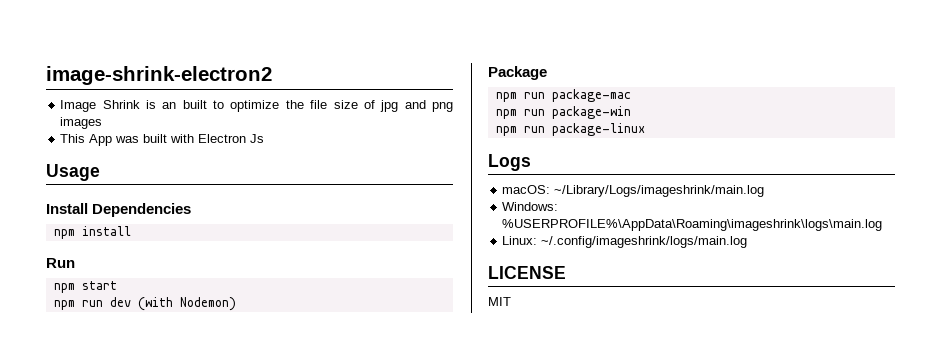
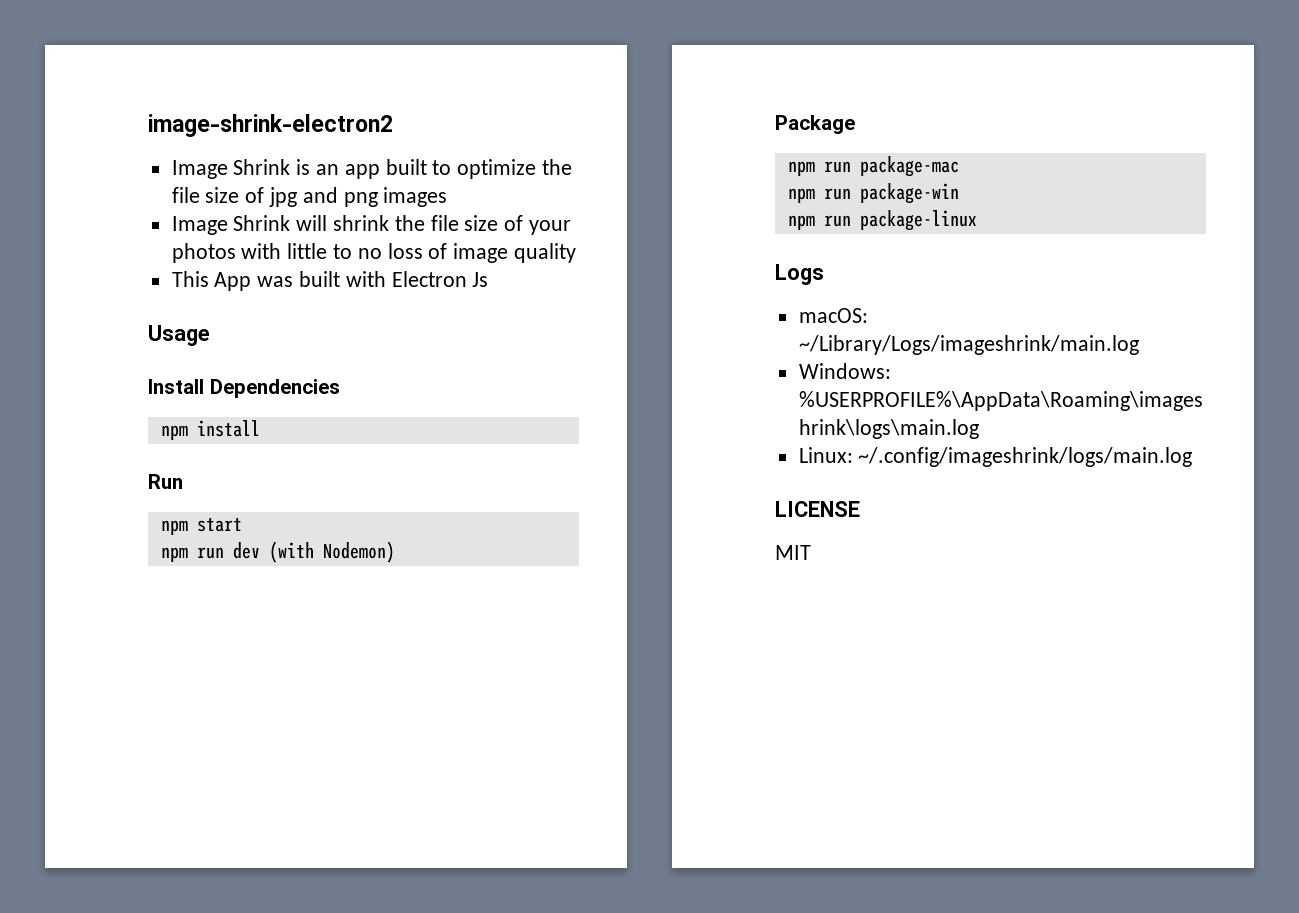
(177, 105) none -> [344,164,380,179] app
(103, 123) none -> [171,215,572,235] [171,243,577,263] // Image Shrink will shrink the file size of your photos with little to no loss of image quality

